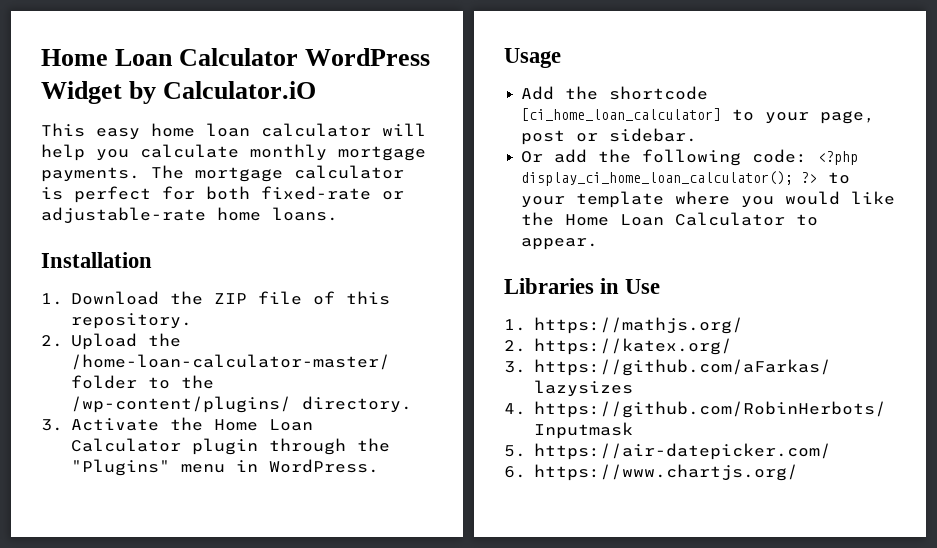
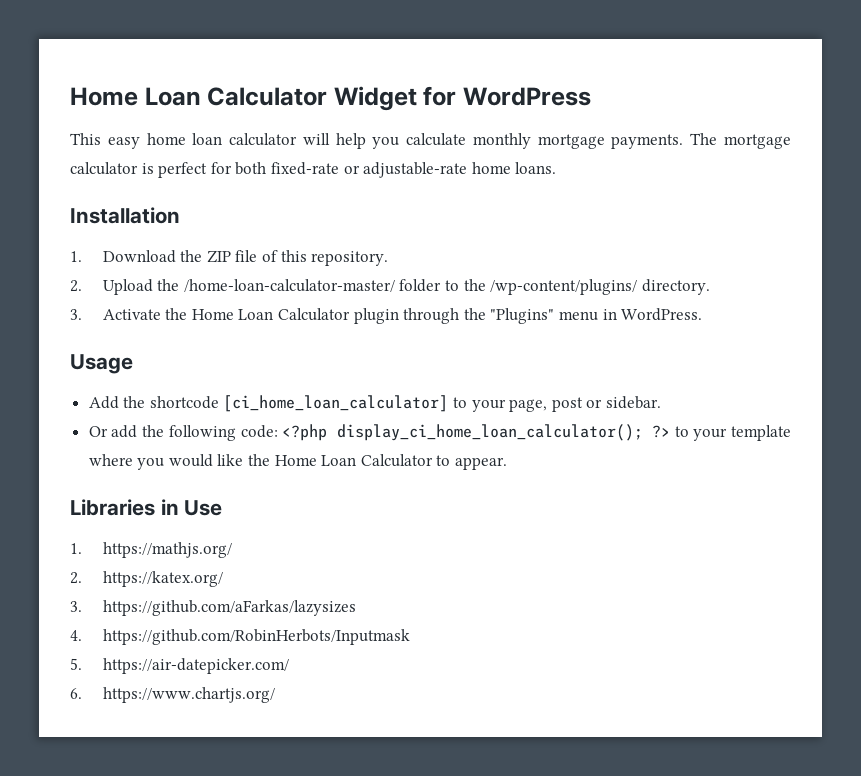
[41,48,299,66] Home Loan Calculator -> [70,86,457,111] Home Loan Calculator Widget for
[41,81,317,104] Widget by Calculator.iO -> (592, 96) none

